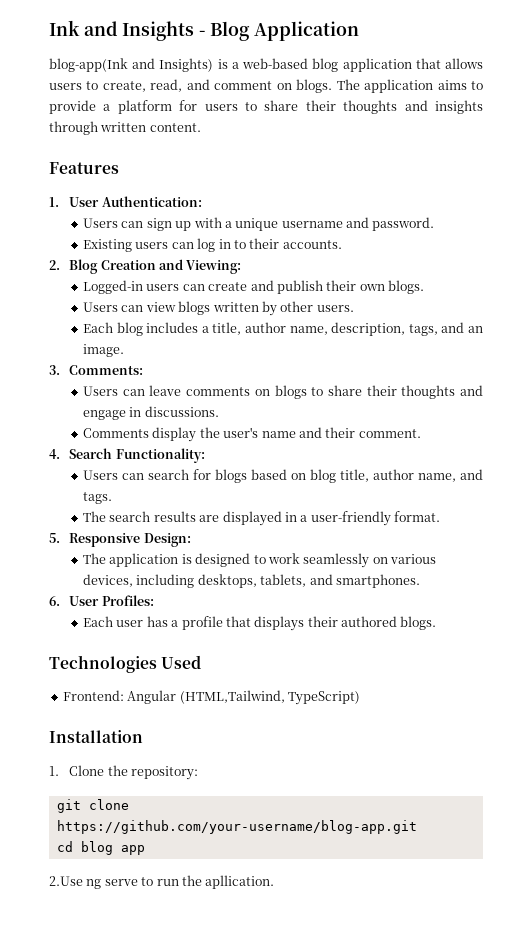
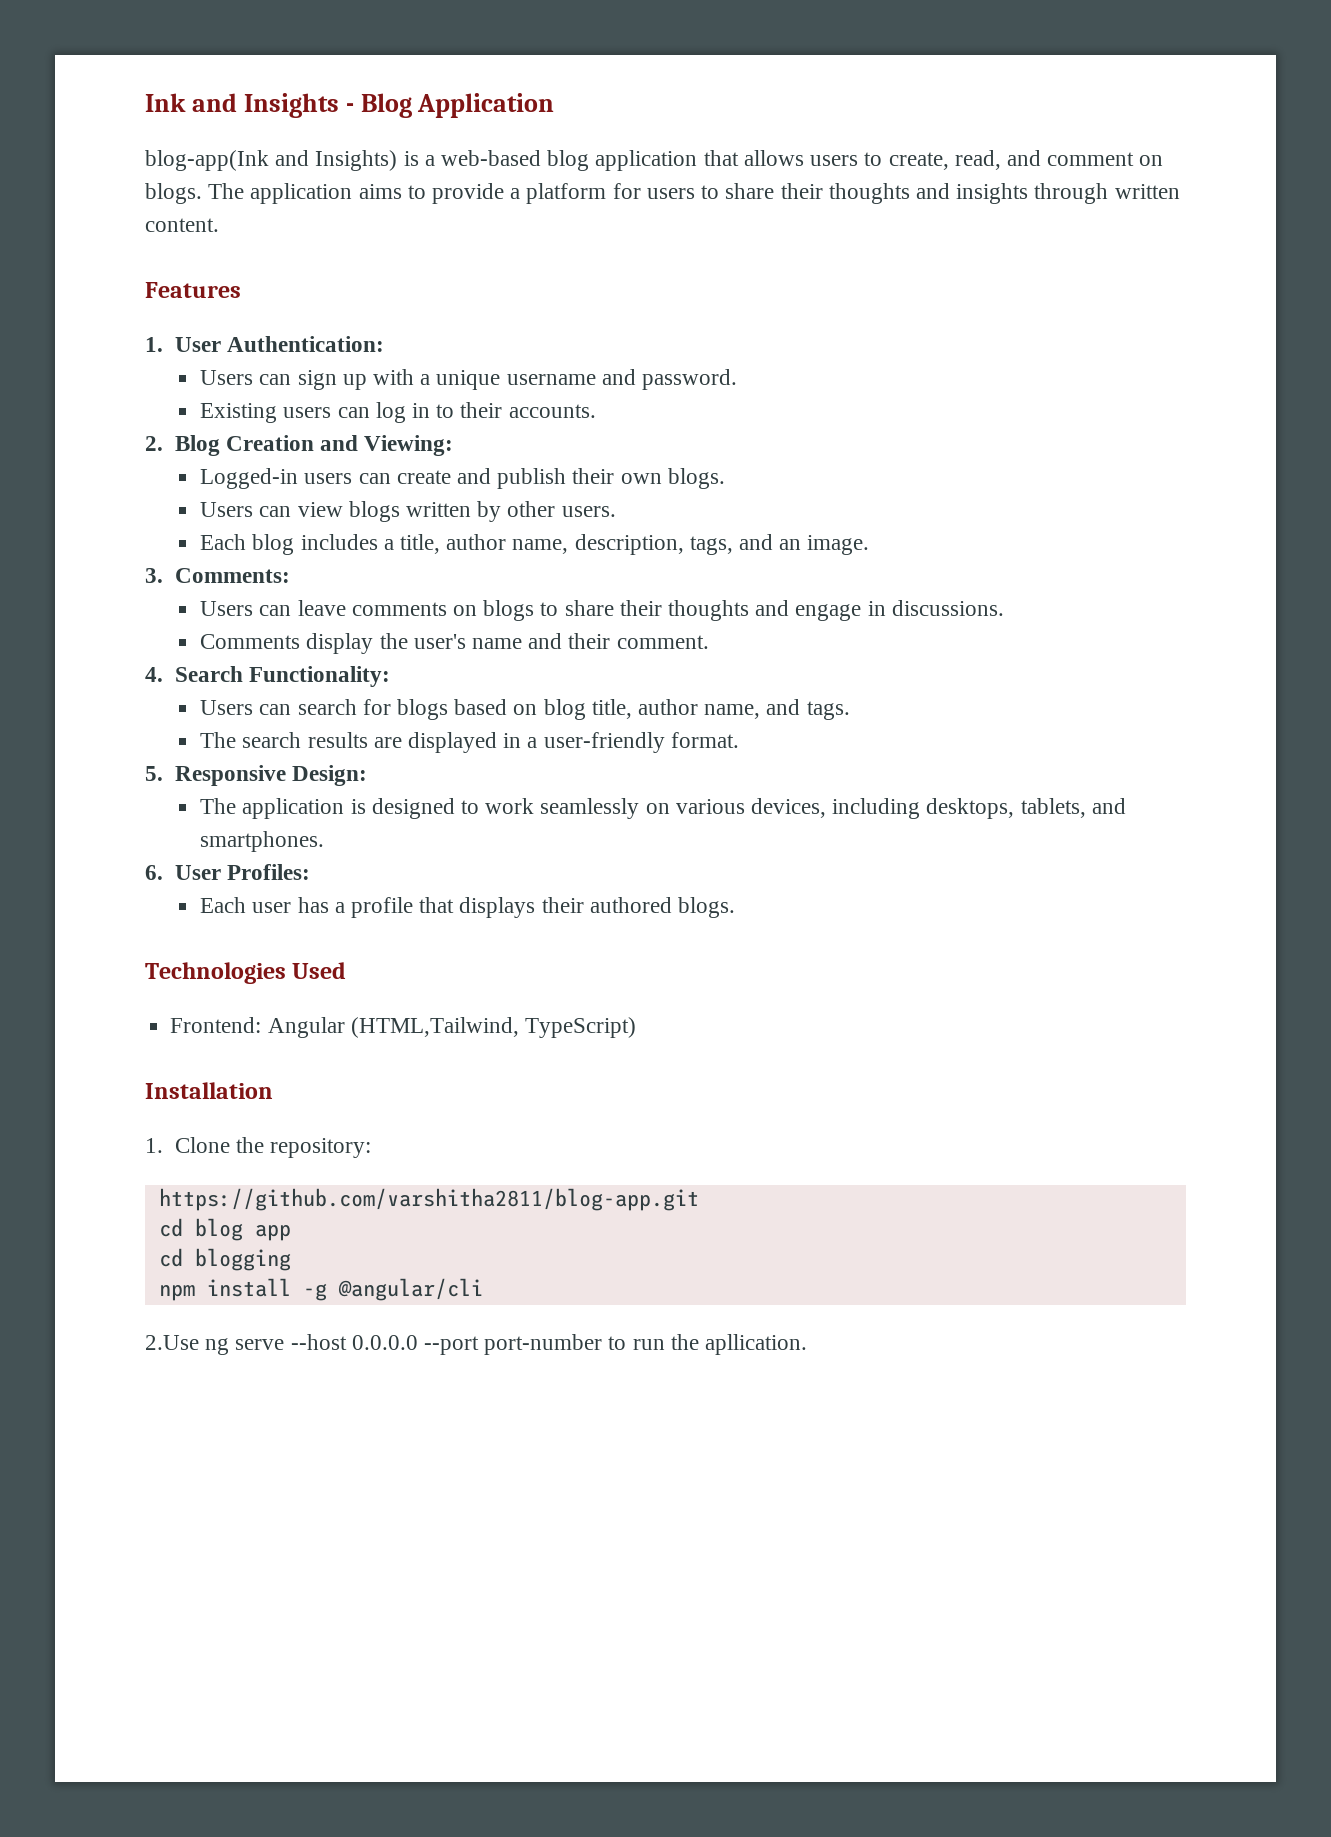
[56,799,129,813] [56,820,417,834] git clone https://github.com/your-username/blog-app.git -> [158,1188,699,1211] https://github.com/varshitha2811/blog-app.git
(145, 850) none -> [158,1248,291,1271] [158,1278,483,1301] // cd blogging // npm install -g @angular/cli
(138, 882) none -> [290,1334,603,1355] --host 0.0.0.0 --port port-number

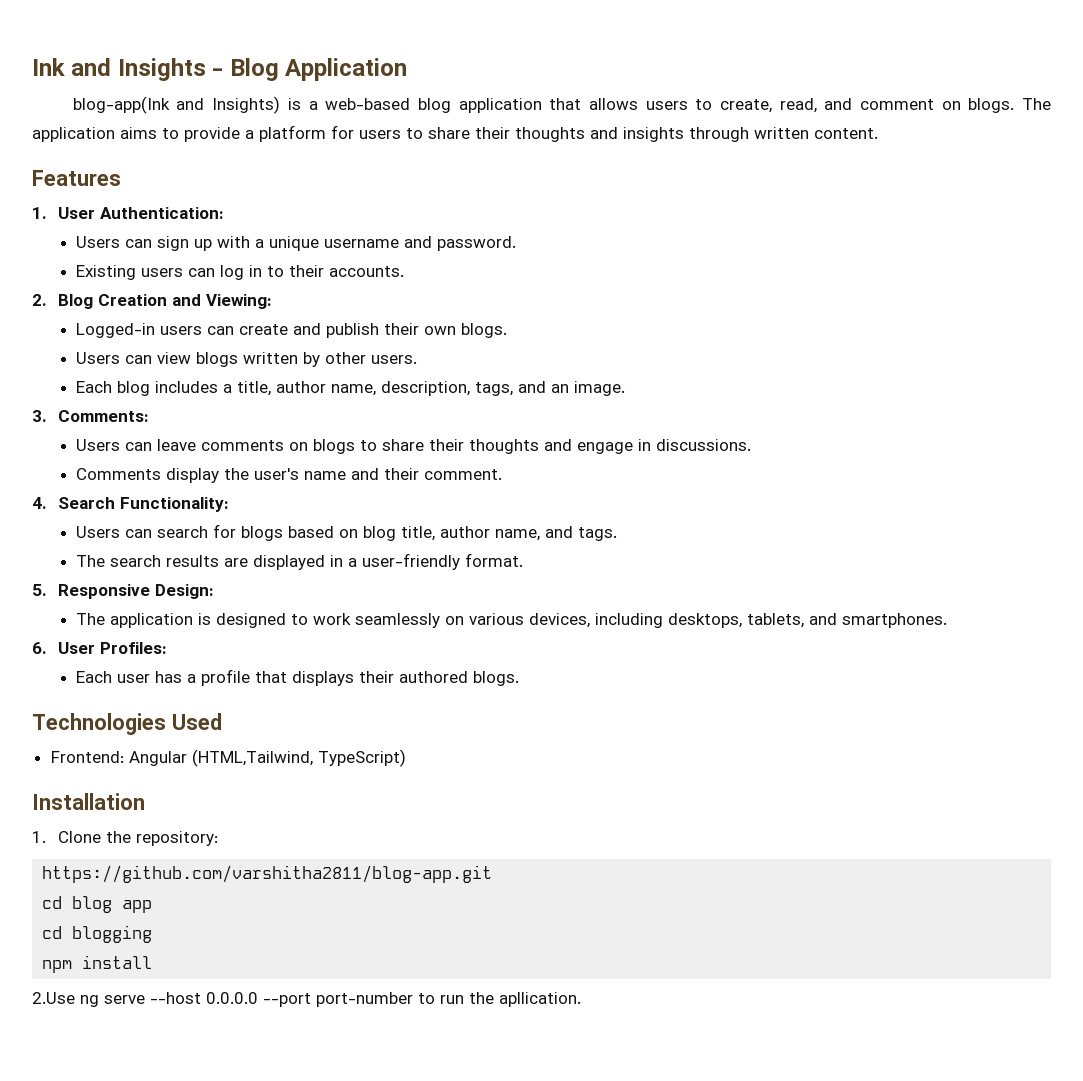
[302,1278,483,1301] -g @angular/cli -> (153, 962) none

